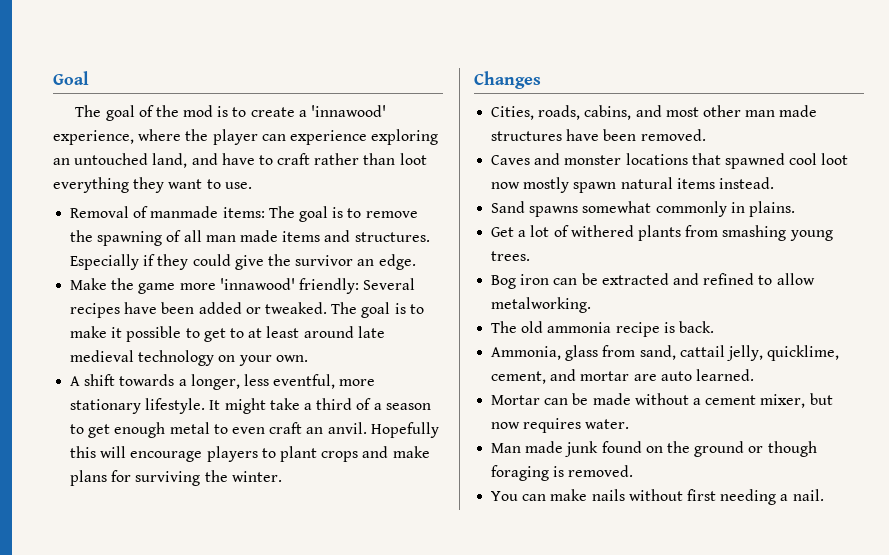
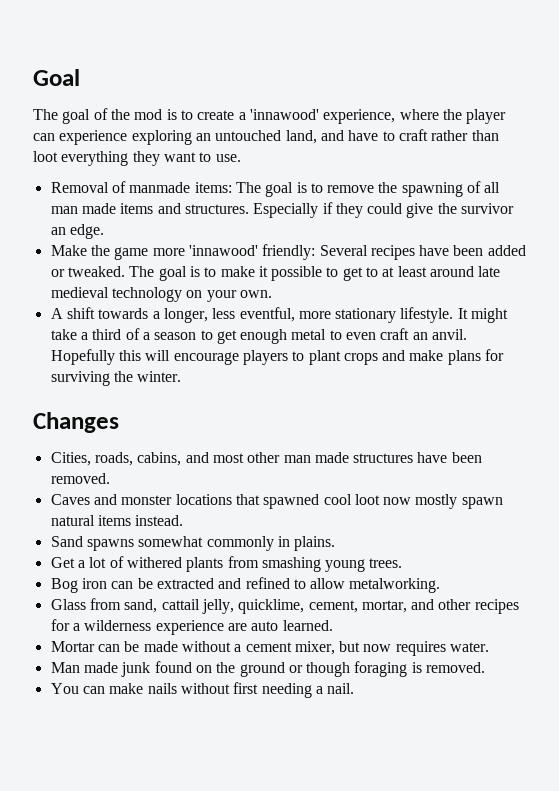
[491,321,714,337] [491,345,599,361] The old ammonia recipe is back. // Ammonia, glass -> [50,599,86,610] Glass
[550,369,630,381] and mortar -> [361,599,519,614] [50,619,224,635] mortar, and other recipes for a wilderness experience

